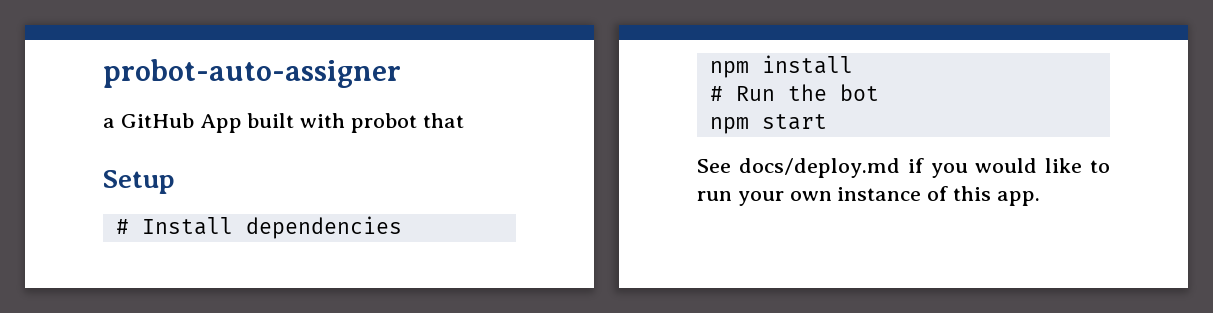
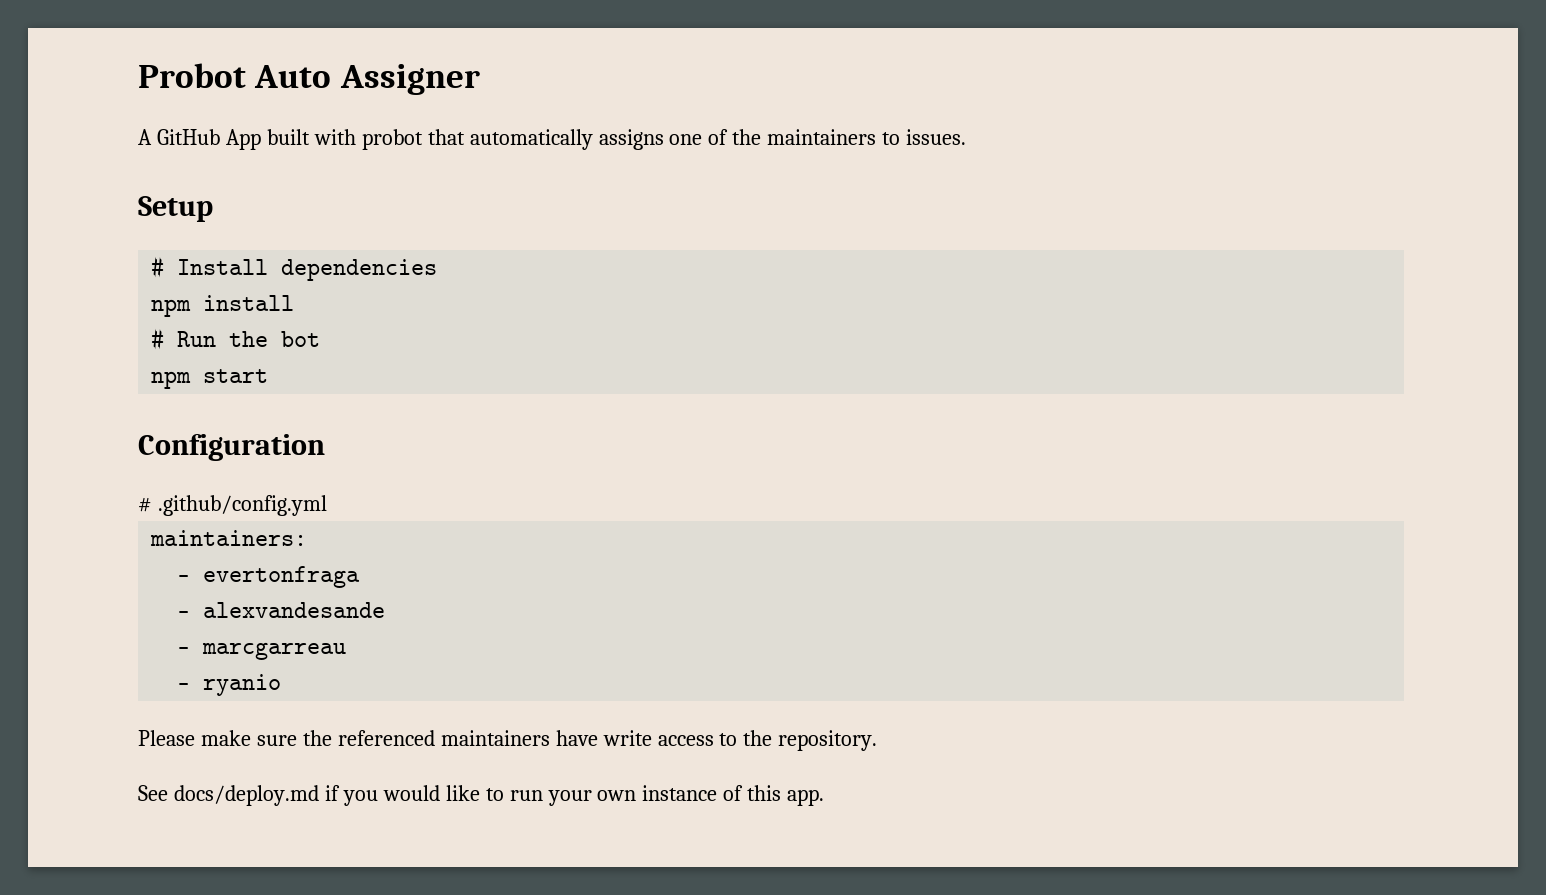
[103,59,401,88] [103,118,115,128] probot-auto-assigner // a -> [138,63,480,95] [138,129,152,145] Probot Auto Assigner // A
(464, 120) none -> [469,129,967,150] automatically assigns one of the maintainers to issues.
(827, 122) none -> [138,434,325,461] [138,495,327,516] [150,530,308,546] [177,566,361,588] [177,602,386,618] [177,642,347,660] [177,674,282,696] [138,730,878,751] // Configuration // # .github/config.yml // maintainers: // - evertonfraga // - alexvandesande // - marcgarreau // - ryanio // Please make sure the referenced maintainers have write access to the repository.

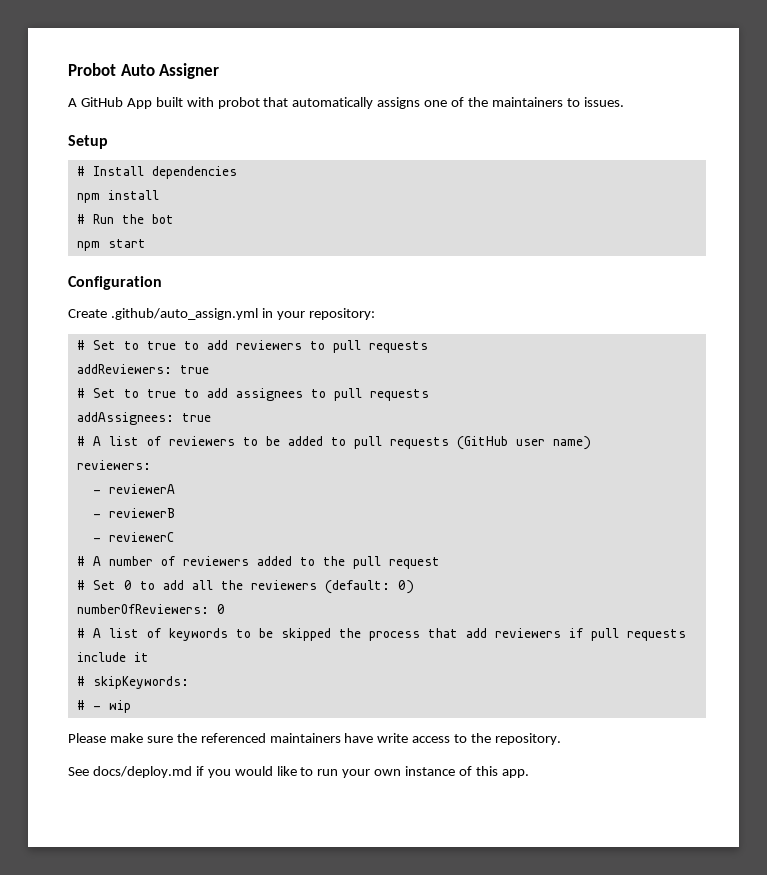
[138,495,327,516] [150,530,308,546] [177,566,361,588] [177,602,386,618] [177,642,347,660] [177,674,282,696] # .github/config.yml // maintainers: // - evertonfraga // - alexvandesande // - marcgarreau // - ryanio -> [68,308,375,320] [76,340,428,353] [76,364,209,374] [76,388,429,401] [76,412,211,425] [76,436,591,450] [76,460,151,470] [92,484,175,494] [92,508,175,518] [92,532,174,542] [76,556,440,569] [76,580,414,594] [76,604,225,614] [76,628,686,641] [76,652,149,662] [76,676,189,689] [76,700,131,713] Create .github/auto_assign.yml in your repository: // # Set to true to add reviewers to pull requests // addReviewers: true // # Set to true to add assignees to pull requests // addAssignees: true // # A list of reviewers to be added to pull requests (GitHub user name) // reviewers: // - reviewerA // - reviewerB // - reviewerC // # A number of reviewers added to the pull request // # Set 0 to add all the reviewers (default: 0) // numberOfReviewers: 0 // # A list of keywords to be skipped the process that add reviewers if pull requests include it // # skipKeywords: // # - wip

